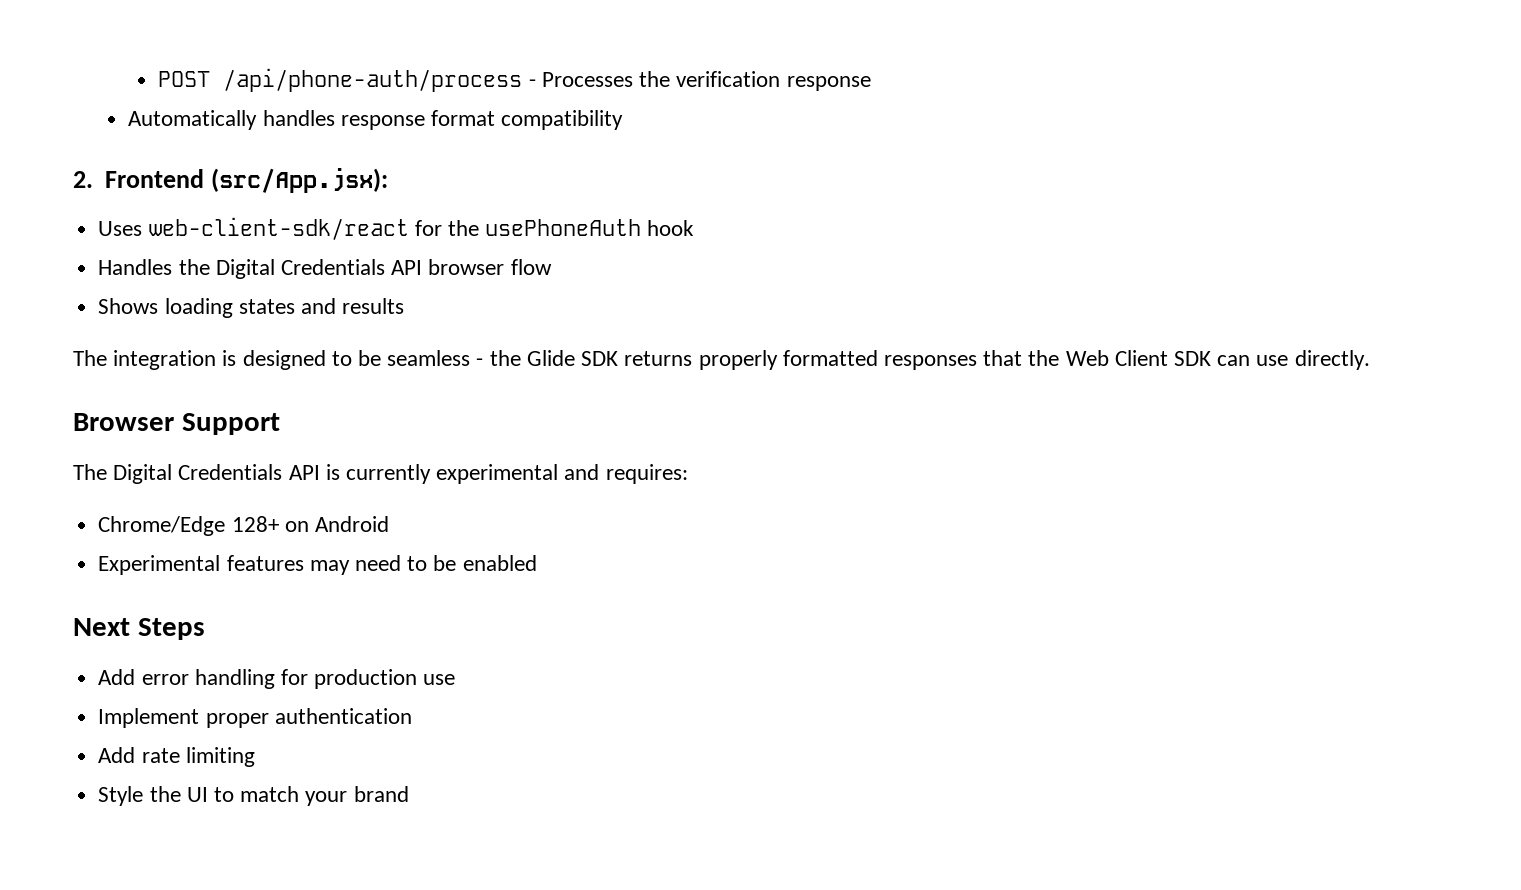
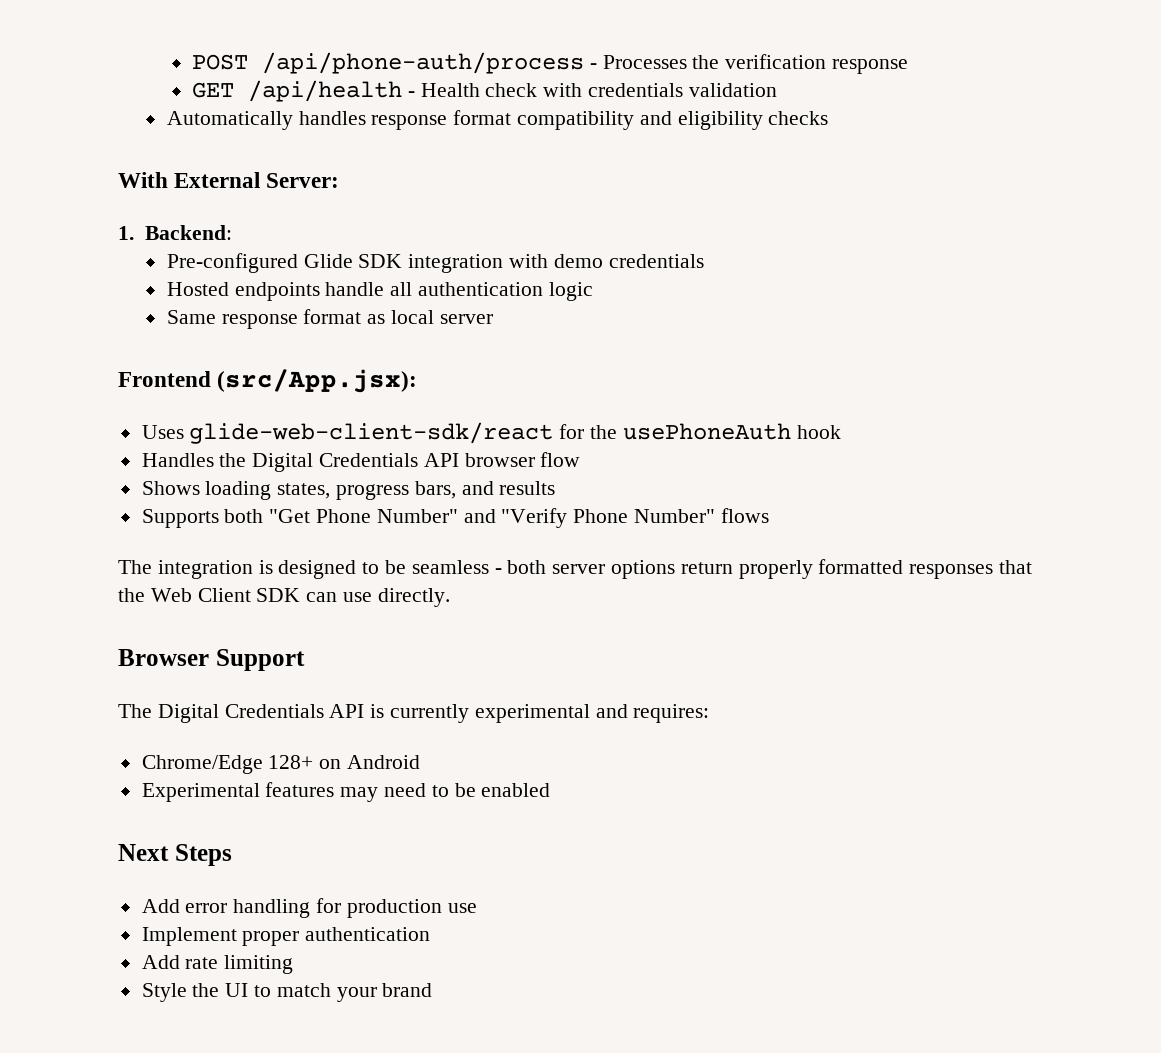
(871, 83) none -> [192,80,777,102] // GET /api/health - Health check with credentials validation
[73,171,93,188] // 2. -> [639,111,829,130] [118,172,340,188] [118,225,232,240] [166,253,704,273] [166,282,593,301] [166,309,493,329] and eligibility checks // With External Server: // 1. Backend: // Pre-configured Glide SDK integration with demo credentials // Hosted endpoints handle all authentication logic // Same response format as local server //
[148,217,409,240] web-client-sdk/react -> [189,422,554,444] glide-web-client-sdk/react
[238,299,295,314] states -> [277,481,456,500] states, progress bars,
(405, 306) none -> [141,508,769,528] // Supports both "Get Phone Number" and "Verify Phone Number" flows
[489,350,693,366] the Glide SDK returns -> [507,560,733,579] both server options return

